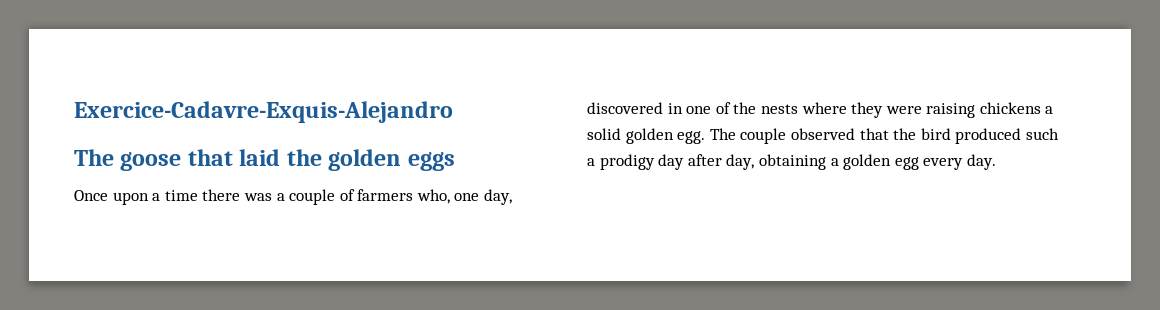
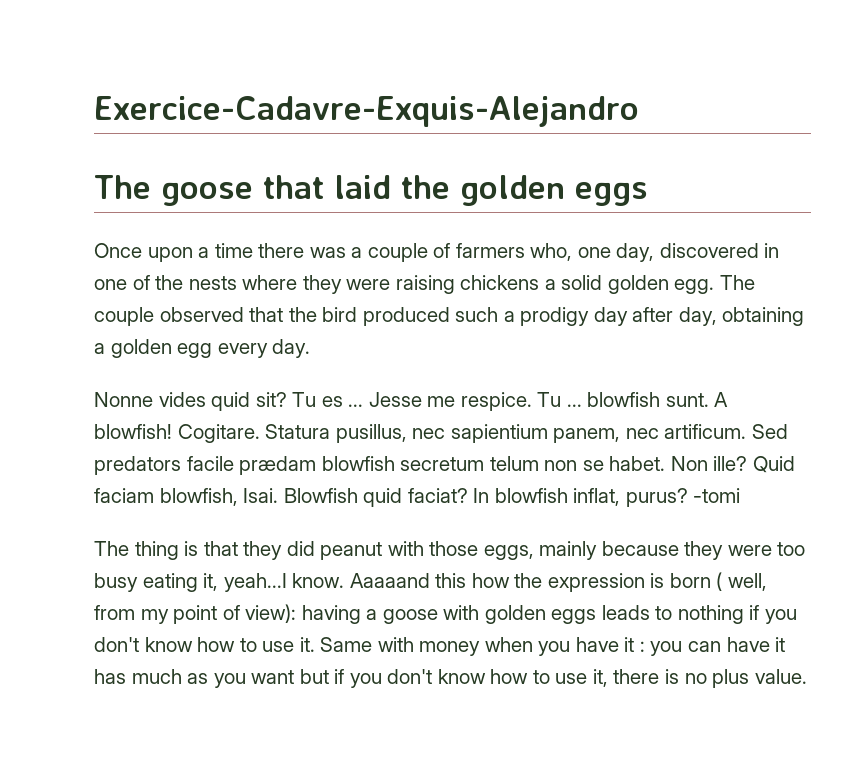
(996, 162) none -> [94,392,729,411] [94,424,788,443] [94,456,795,475] [94,488,741,507] [94,541,806,560] [94,572,767,592] [94,604,798,624] [94,637,786,656] [94,669,807,688] // Nonne vides quid sit? Tu es ... Jesse me respice. Tu ... blowfish sunt. A blowfish! Cogitare. Statura pusillus, nec sapientium panem, nec artificum. Sed predators facile prædam blowfish secretum telum non se habet. Non ille? Quid faciam blowfish, Isai. Blowfish quid faciat? In blowfish inflat, purus? -tomi // The thing is that they did peanut with those eggs, mainly because they were too busy eating it, yeah...I know. Aaaaand this how the expression is born ( well, from my point of view): having a goose with golden eggs leads to nothing if you don't know how to use it. Same with money when you have it : you can have it has much as you want but if you don't know how to use it, there is no plus value.

